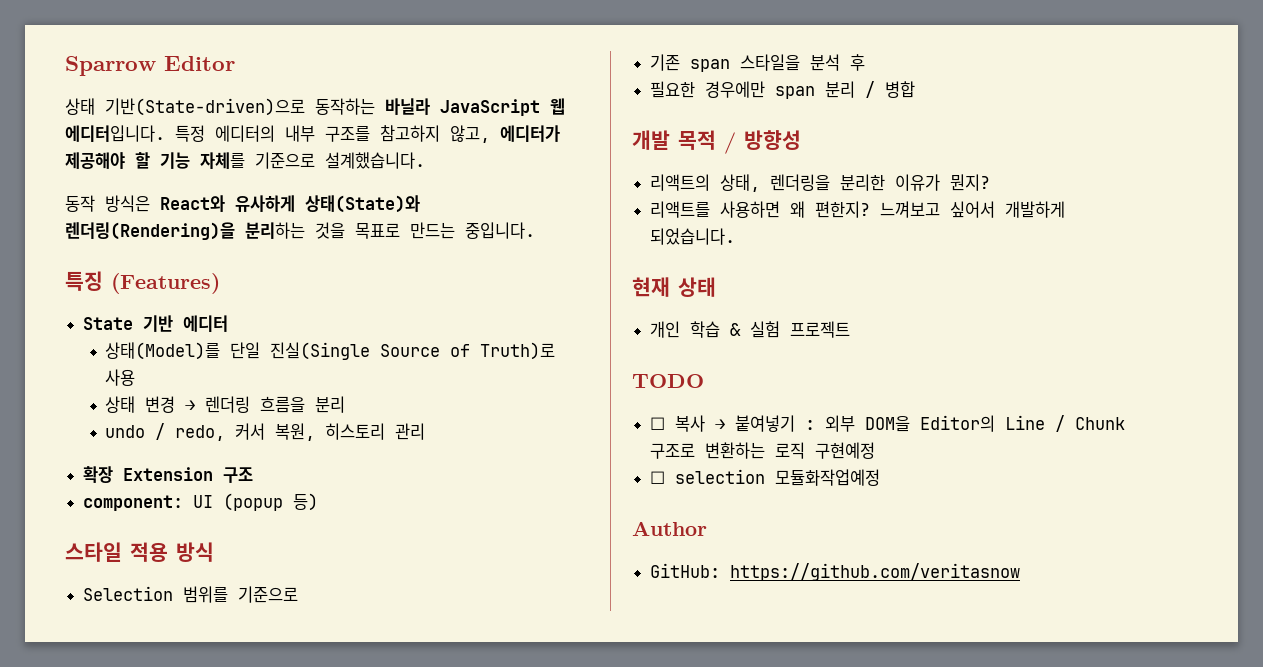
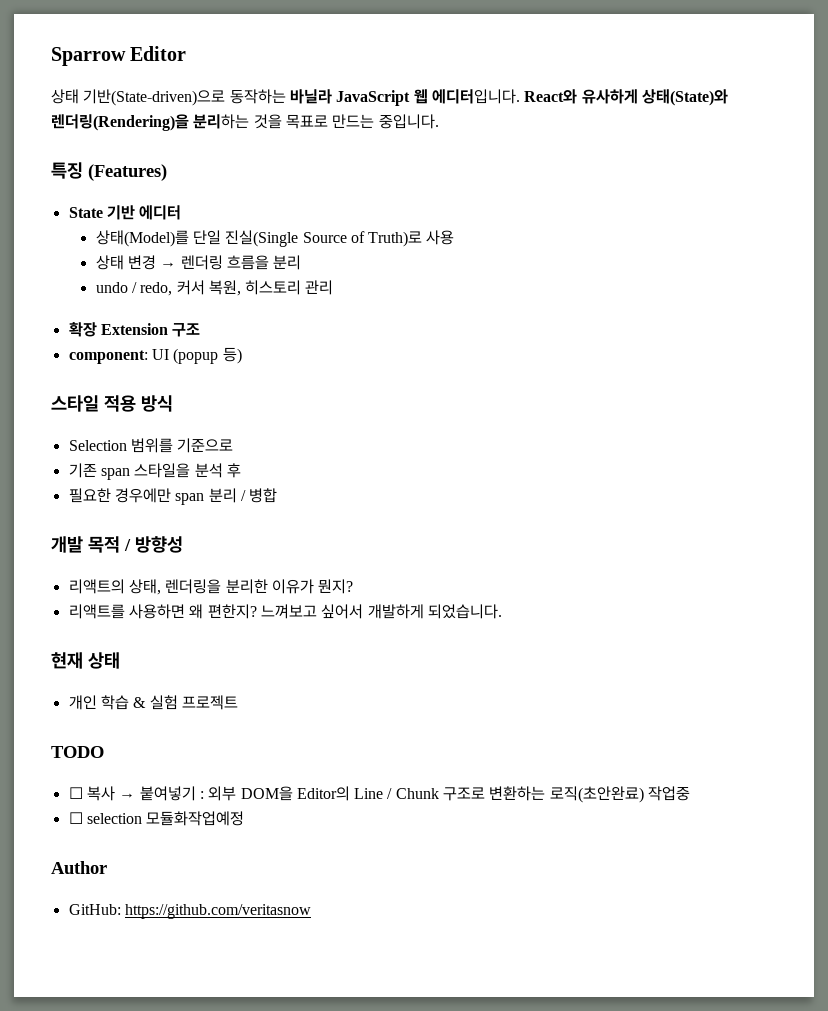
[175,125,560,143] [65,152,425,169] [65,195,150,212] 특정 에디터의 내부 구조를 참고하지 않고, 에디터가 제공해야 할 기능 자체를 기준으로 설계했습니다. // 동작 방식은 -> (520, 96) none
[775,442,876,459] 로직 구현예정 -> [549,786,691,803] 로직(초안완료) 작업중

